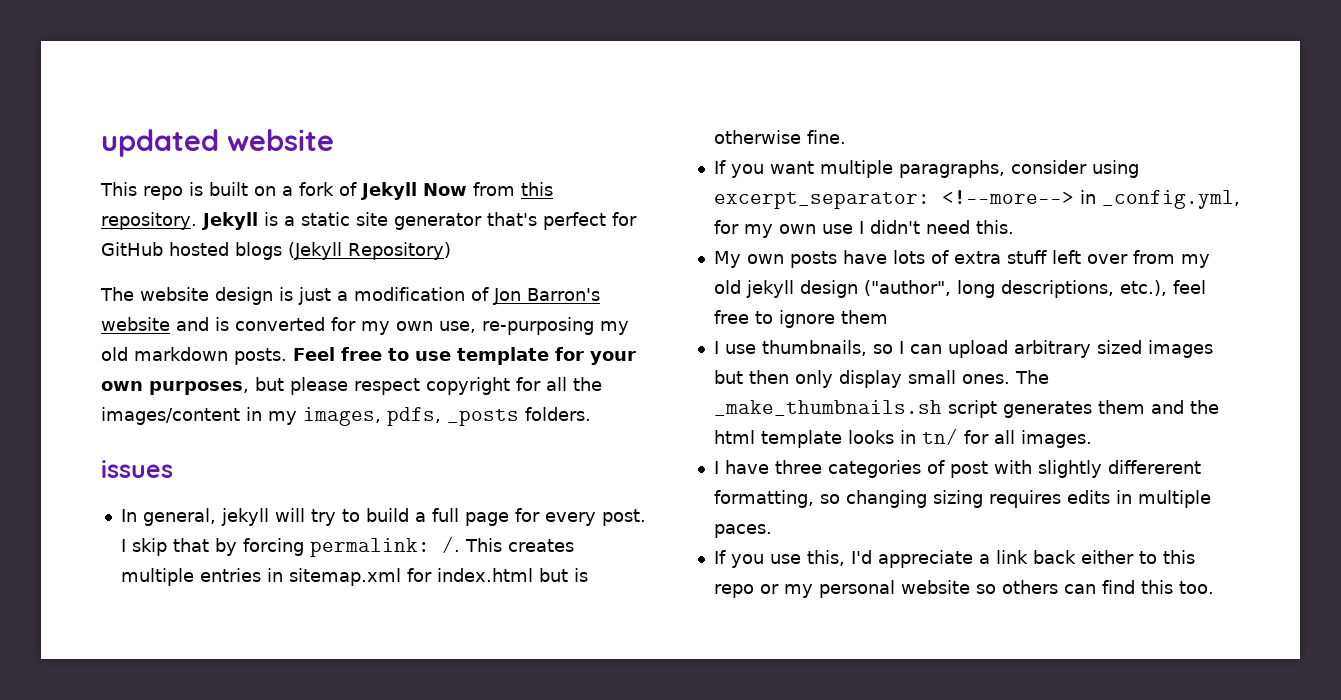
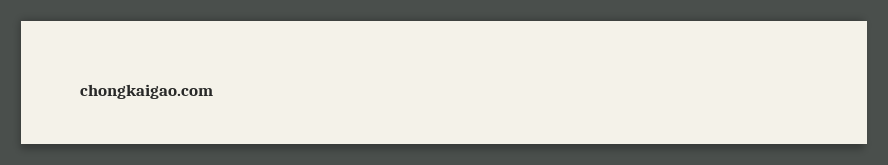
[101,129,334,157] [100,182,553,200] [101,212,637,230] [101,242,451,260] [100,287,600,305] [101,317,629,335] [101,347,636,365] [101,377,602,395] [101,407,591,426] [101,460,173,478] [120,508,646,526] [120,536,574,557] [120,568,588,586] [713,130,846,144] [713,160,1139,178] [713,190,1240,209] [713,220,1014,238] [713,250,1210,268] [713,280,1206,298] [713,310,888,328] [713,340,1213,358] [713,370,1049,388] [713,400,1219,418] [713,428,1092,448] [713,460,1201,478] [713,490,1211,508] [713,524,772,538] [713,550,1195,568] [713,580,1214,598] updated website // This repo is built on a fork of Jekyll Now from this repository. Jekyll is a static site generator that's perfect for GitHub hosted blogs (Jekyll Repository) // The website design is just a modification of Jon Barron's website and is converted for my own use, re-purposing my old markdown posts. Feel free to use template for your own purposes, but please respect copyright for all the images/content in my images, pdfs, _posts folders. // issues // In general, jekyll will try to build a full page for every post. I skip that by forcing permalink: /. This creates multiple entries in sitemap.xml for index.html but is otherwise fine. // If you want multiple paragraphs, consider using excerpt_separator: <!--more--> in _config.yml, for my own use I didn't need this. // My own posts have lots of extra stuff left over from my old jekyll design ("author", long descriptions, etc.), feel free to ignore them // I use thumbnails, so I can upload arbitrary sized images but then only display small ones. The _make_thumbnails.sh script generates them and the html template looks in tn/ for all images. // I have three categories of post with slightly differerent formatting, so changing sizing requires edits in multiple paces. // If you use this, I'd appreciate a link back either to this repo or my personal website so others can find this too. -> [80,84,213,99] chongkaigao.com

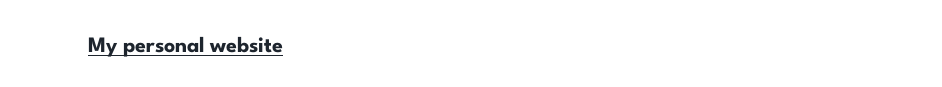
[80,84,213,99] chongkaigao.com -> [88,36,283,57] My personal website

